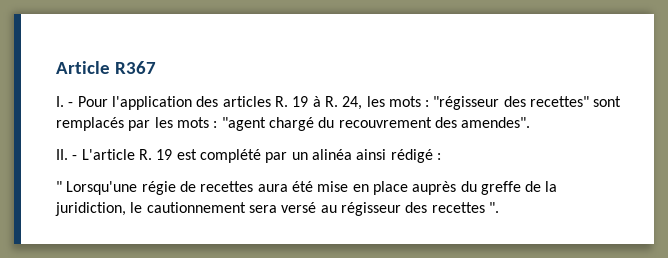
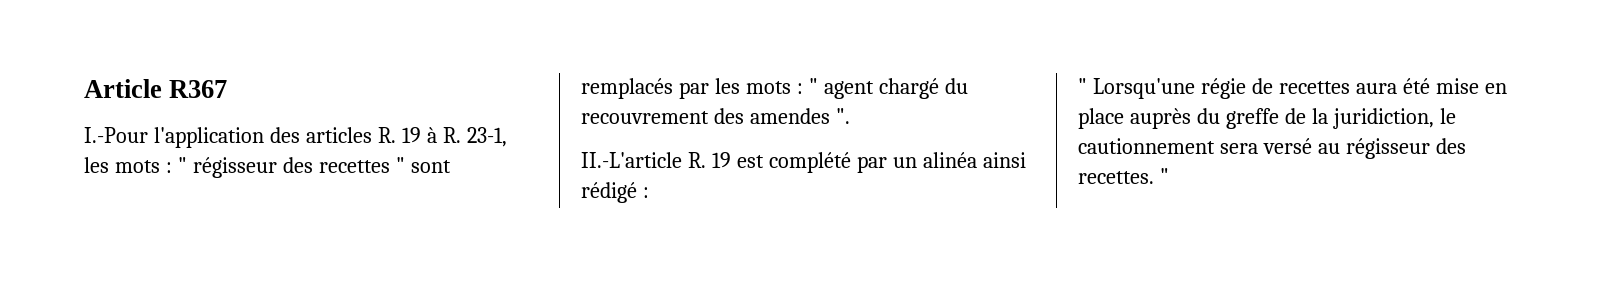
[56,96,108,107] I. - Pour -> [84,127,148,143] I.-Pour
[342,96,590,110] 24, les mots : "régisseur des recettes" -> [466,127,507,147] [84,157,405,178] 23-1, les mots : " régisseur des recettes "
[221,117,266,131] "agent -> [808,78,874,99] " agent
[461,117,531,128] [56,149,135,160] amendes". // II. - L'article -> [749,108,850,124] [581,152,682,168] amendes ". // II.-L'article
[431,202,499,213] recettes ". -> [1078,168,1169,184] recettes. "

